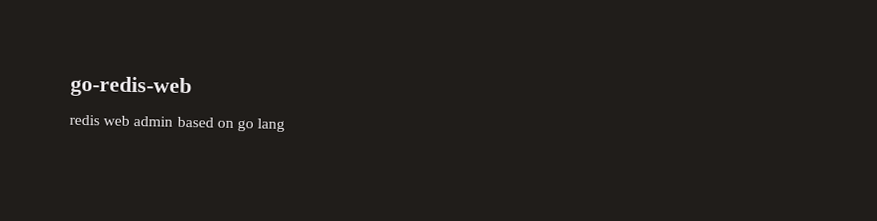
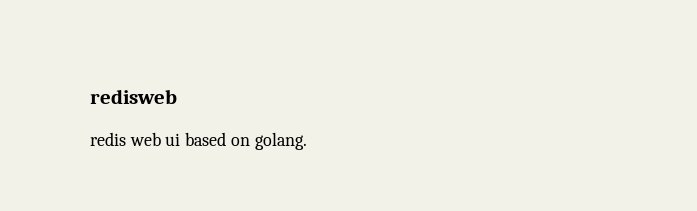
[70,75,192,99] go-redis-web -> [90,89,177,104] redisweb
[133,115,174,127] admin -> [165,133,181,146] ui
[236,118,286,132] go lang -> [254,132,307,150] golang.

